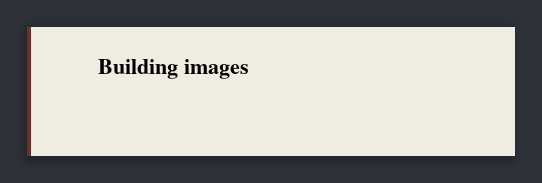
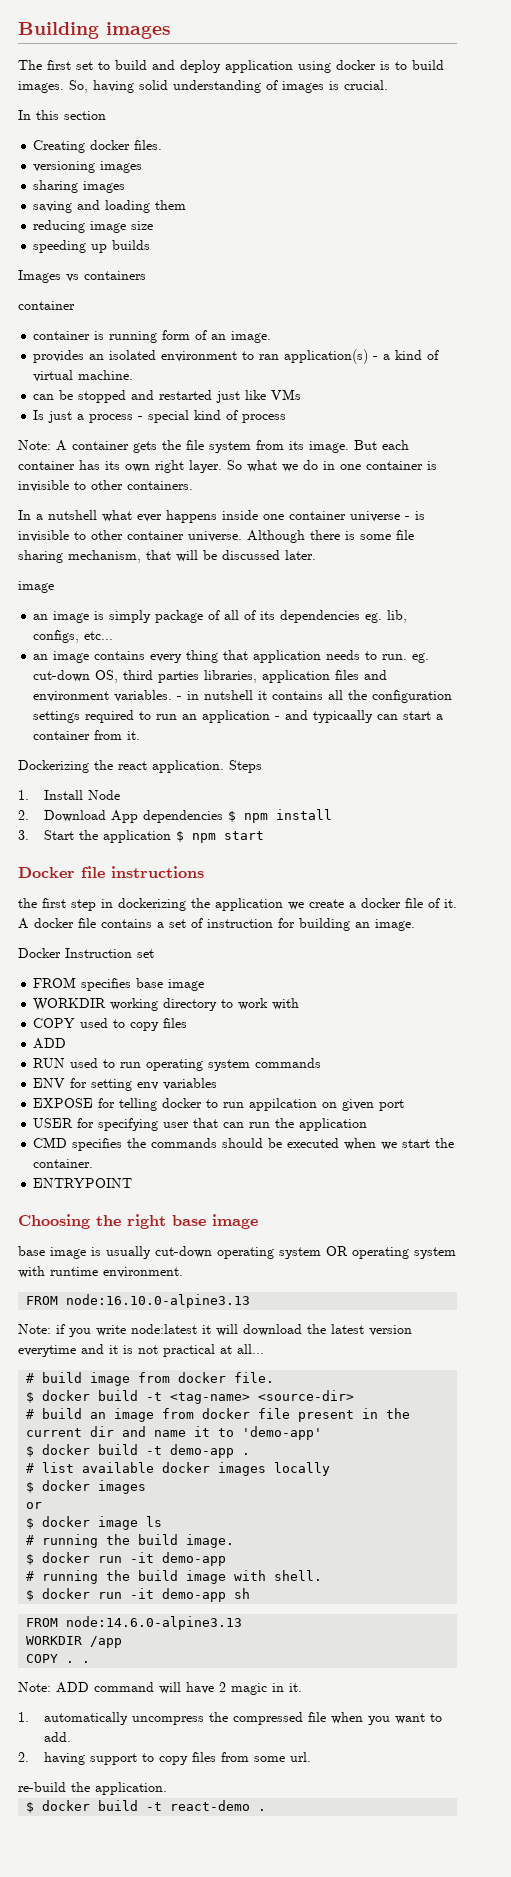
(249, 69) none -> [18,60,444,73] [18,80,388,93] [18,110,106,120] [33,140,163,153] [33,161,143,173] [33,180,126,193] [33,200,187,213] [33,220,154,233] [33,240,151,253] [18,270,146,283] [18,301,75,310] [33,330,272,343] [33,349,440,364] [33,370,134,382] [33,389,302,403] [33,410,287,423] [18,440,409,453] [18,460,437,473] [18,480,193,492] [18,510,425,523] [18,530,414,543] [18,550,316,563] [18,581,54,593] [33,610,408,623] [33,630,114,643] [33,650,430,663] [33,670,388,683] [33,690,453,703] [33,710,444,723] [33,730,141,740] [18,760,262,773] [18,790,121,800] [18,809,333,823] [18,830,265,843] [18,866,204,878] [18,898,457,911] [18,918,415,931] [18,948,154,958] [33,977,205,991] [33,998,300,1011] [33,1018,188,1031] [33,1038,67,1049] [33,1058,322,1071] [33,1078,218,1091] [33,1098,405,1111] [33,1118,368,1131] [33,1137,455,1151] [33,1159,94,1168] [33,1178,133,1188] [18,1214,258,1229] [18,1246,456,1259] [18,1266,183,1278] [26,1294,251,1308] [18,1324,412,1337] [18,1344,264,1357] [26,1372,275,1386] [26,1390,355,1404] [26,1408,411,1422] [26,1426,323,1440] [26,1444,251,1458] [26,1462,331,1476] [26,1480,147,1494] [26,1502,43,1509] [26,1516,163,1530] [26,1534,235,1548] [26,1552,227,1566] [26,1570,323,1584] [26,1588,251,1602] [26,1616,243,1630] [26,1636,123,1648] [26,1654,91,1663] [18,1682,302,1695] [18,1712,443,1725] [44,1732,72,1742] [18,1752,312,1765] [18,1782,167,1795] [26,1800,267,1813] // The first set to build and deploy application using docker is to build images. So, having solid understanding of images is crucial. // In this section // Creating docker files. // versioning images // sharing images // saving and loading them // reducing image size // speeding up builds // Images vs containers // container // container is running form of an image. // provides an isolated environment to ran application(s) - a kind of virtual machine. // can be stopped and restarted just like VMs // Is just a process - special kind of process // Note: A container gets the file system from its image. But each container has its own right layer. So what we do in one container is invisible to other containers. // In a nutshell what ever happens inside one container universe - is invisible to other container universe. Although there is some file sharing mechanism, that will be discussed later. // image // an image is simply package of all of its dependencies eg. lib, configs, etc... // an image contains every thing that application needs to run. eg. cut-down OS, third parties libraries, application files and environment variables. - in nutshell it contains all the configuration settings required to run an application - and typicaally can start a container from it. // Dockerizing the react application. Steps // 1. Install Node // 2. Download App dependencies $ npm install // 3. Start the application $ npm start // Docker file instructions // the first step in dockerizing the application we create a docker file of it. A docker file contains a set of instruction for building an image. // Docker Instruction set // FROM specifies base image // WORKDIR working directory to work with // COPY used to copy files // ADD // RUN used to run operating system commands // ENV for setting env variables // EXPOSE for telling docker to run appilcation on given port // USER for specifying user that can run the application // CMD specifies the commands should be executed when we start the container. // ENTRYPOINT // Choosing the right base image // base image is usually cut-down operating system OR operating system with runtime environment. // FROM node:16.10.0-alpine3.13 // Note: if you write node:latest it will download the latest version everytime and it is not practical at all... // # build image from docker file. // $ docker build -t <tag-name> <source-dir> // # build an image from docker file present in the current dir and name it to 'demo-app' // $ docker build -t demo-app . // # list available docker images locally // $ docker images // or // $ docker image ls // # running the build image. // $ docker run -it demo-app // # running the build image with shell. // $ docker run -it demo-app sh // FROM node:14.6.0-alpine3.13 // WORKDIR /app // COPY . . // Note: ADD command will have 2 magic in it. // 1. automatically uncompress the compressed file when you want to add. // 2. having support to copy files from some url. // re-build the application. // $ docker build -t react-demo .

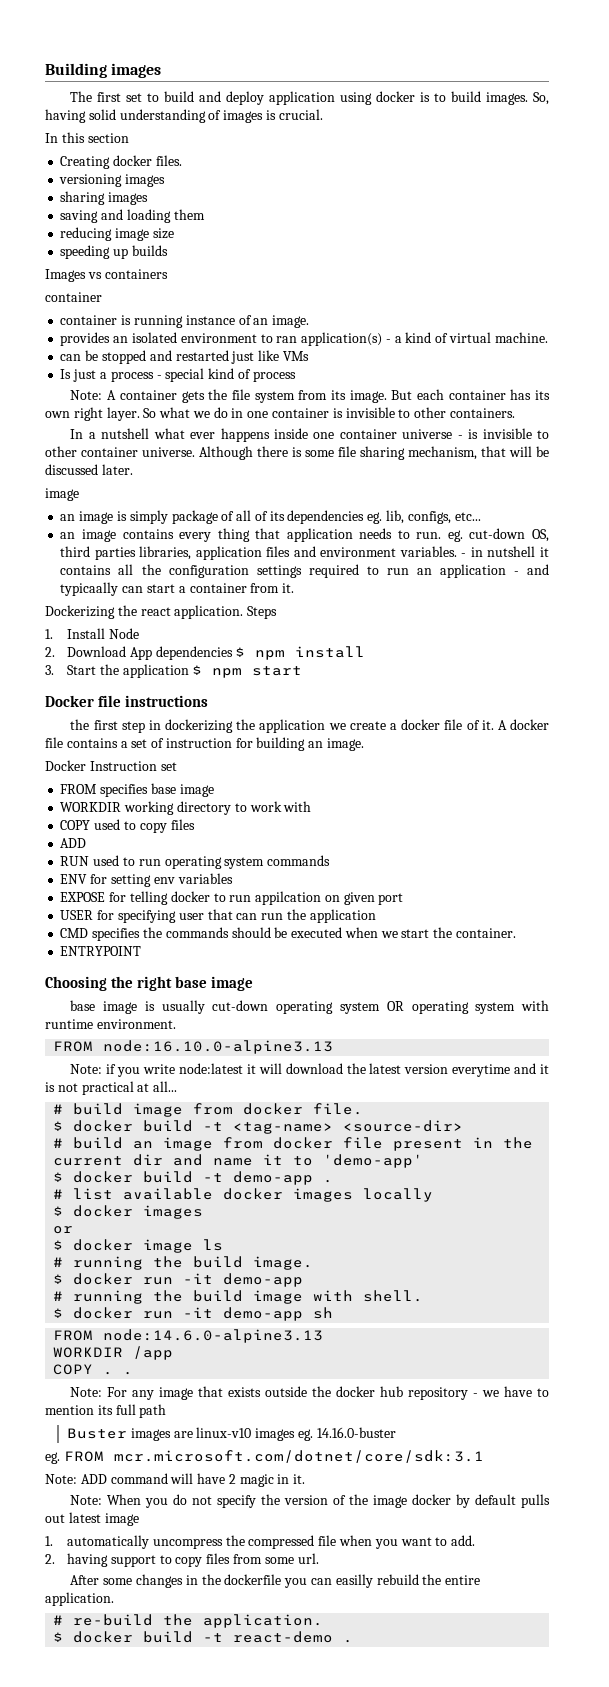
[162,330,191,340] form -> [185,315,235,325] instance
(91, 1662) none -> [70,1386,549,1400] [45,1404,167,1418] [67,1427,396,1441] [45,1450,484,1464] // Note: For any image that exists outside the docker hub repository - we have to mention its full path // Buster images are linux-v10 images eg. 14.16.0-buster // eg. FROM mcr.microsoft.com/dotnet/core/sdk:3.1
(302, 1687) none -> [70,1494,550,1508] [45,1512,139,1526] // Note: When you do not specify the version of the image docker by default pulls out latest image
(312, 1757) none -> [70,1574,481,1588] [45,1592,114,1606] [53,1615,64,1625] After some changes in the dockerfile you can easilly rebuild the entire application. // #

